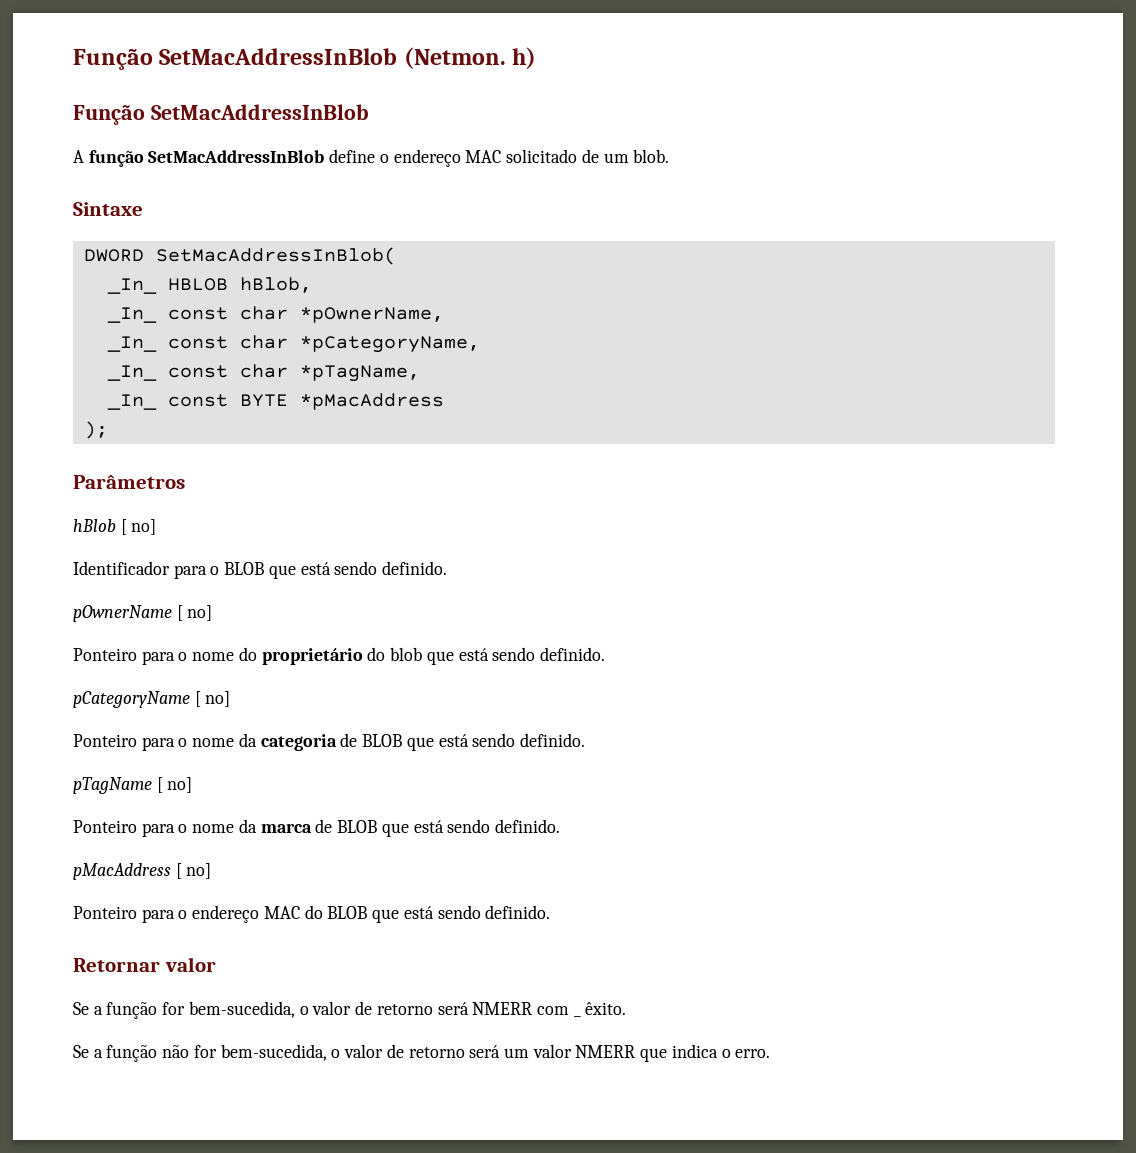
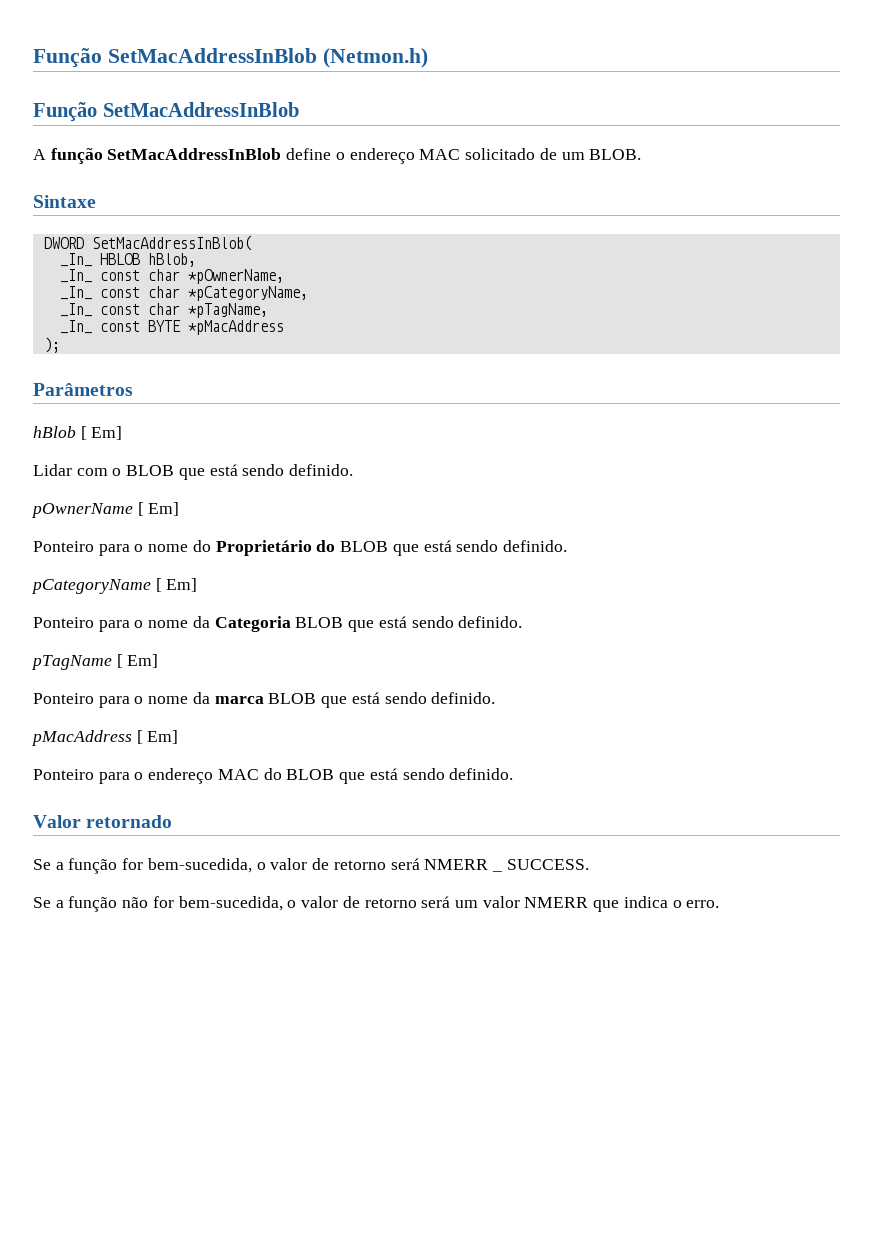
[73,47,537,70] Função SetMacAddressInBlob (Netmon. h) -> [33,48,428,68] Função SetMacAddressInBlob (Netmon.h)
[633,149,670,163] blob. -> [589,149,642,160] BLOB.
[131,519,157,535] [73,561,207,579] no] // Identificador para -> [91,426,123,440] [33,464,108,476] Em] // Lidar com
[187,605,213,621] no] -> [148,502,180,516] Em]
[261,647,423,665] proprietário do blob -> [215,540,389,556] Proprietário do BLOB
[205,691,231,707] [73,733,358,751] no] // Ponteiro para o nome da categoria de -> [166,578,198,592] [33,616,291,632] Em] // Ponteiro para o nome da Categoria
[167,777,193,793] no] -> [127,654,159,668] Em]
[315,819,333,833] de -> (264, 700) none
[186,863,212,879] no] -> [147,730,179,744] Em]
[73,957,216,972] Retornar valor -> [33,815,173,828] Valor retornado
[536,1006,569,1015] [573,1015,581,1017] [585,1002,627,1015] com _ êxito. -> [491,870,502,872] [506,859,589,870] _ SUCCESS.

